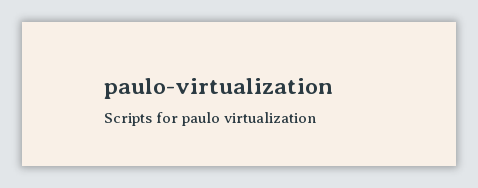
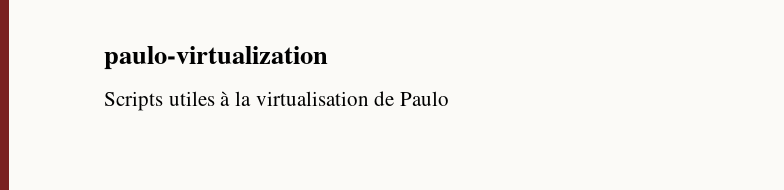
[156,112,317,126] for paulo virtualization -> [168,91,450,106] utiles à la virtualisation de Paulo

